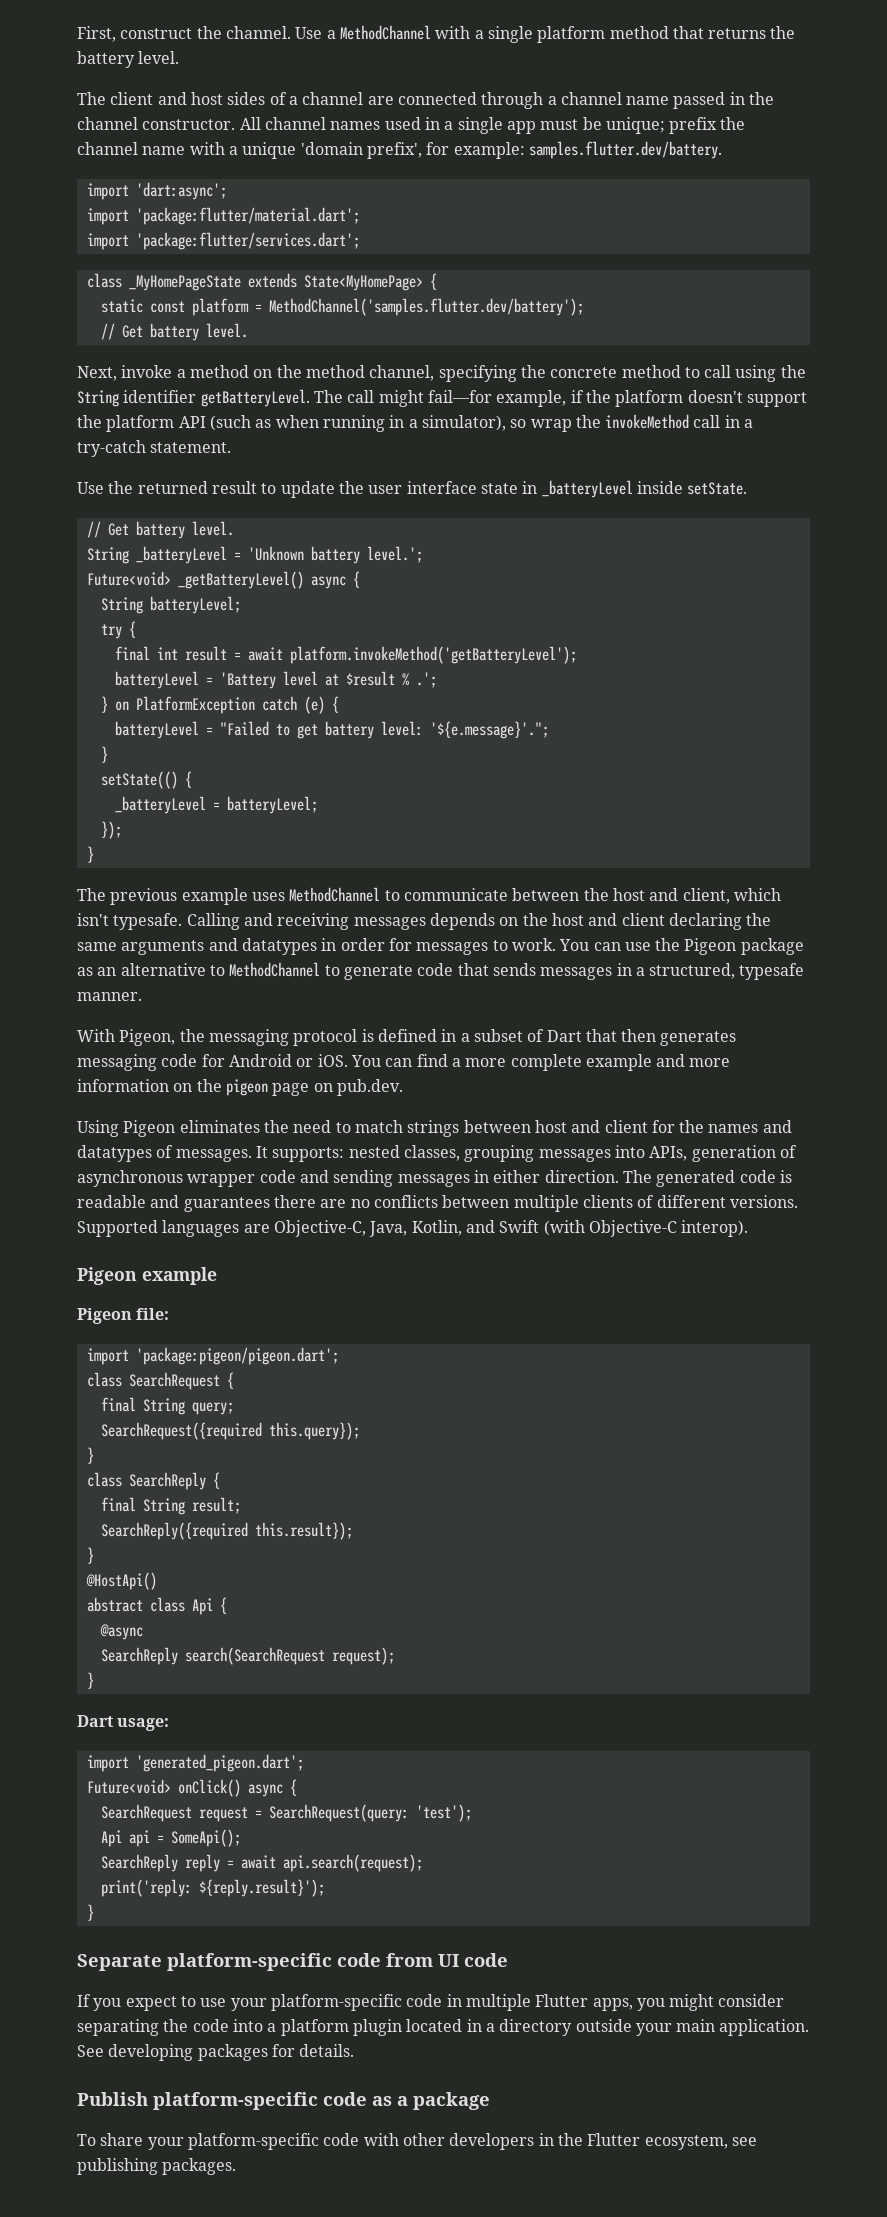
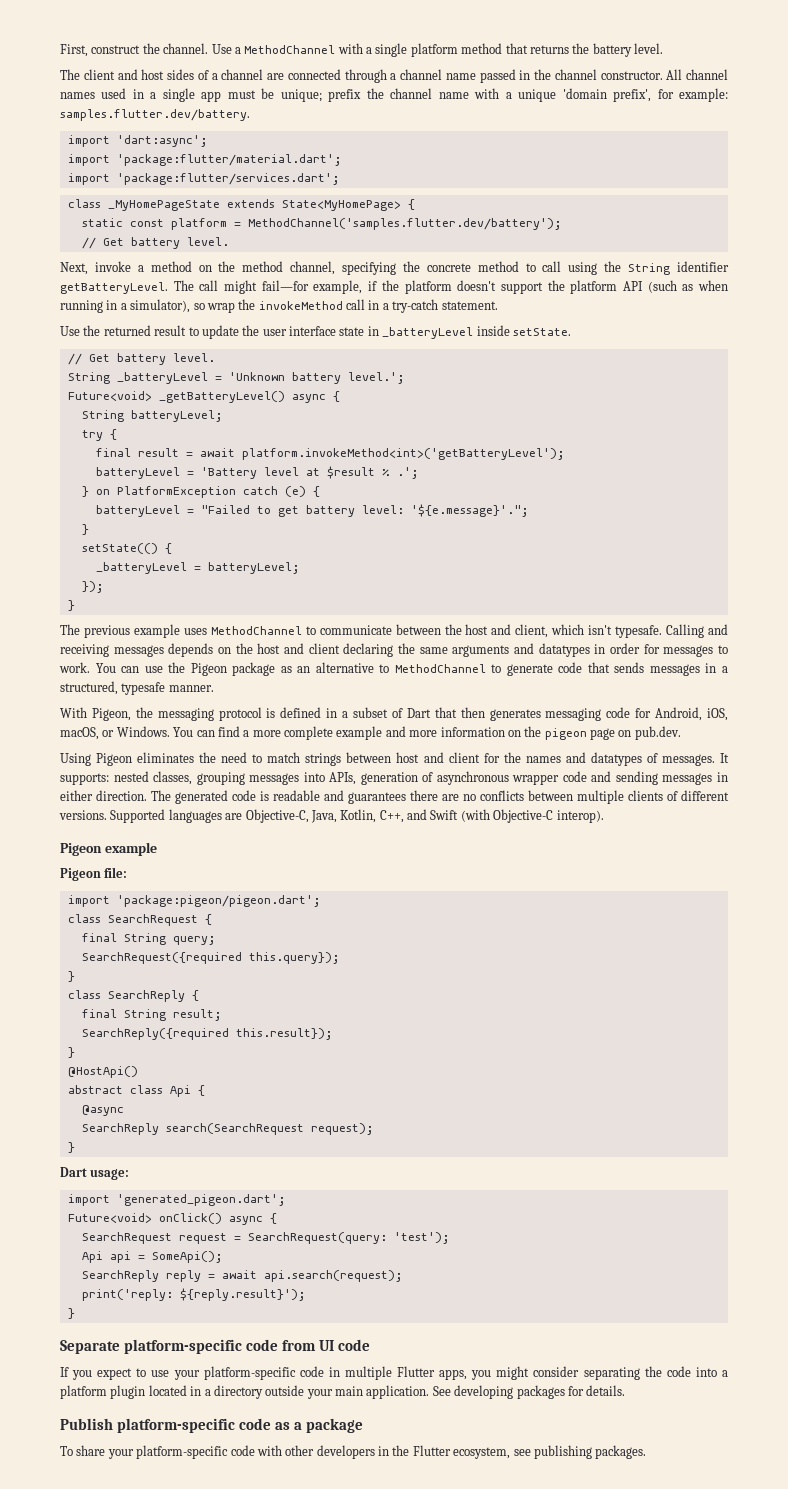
[156,647,178,660] int -> (131, 452) none
[289,646,577,664] platform.invokeMethod('getBatteryLevel'); -> [241,448,565,460] platform.invokeMethod<int>('getBatteryLevel');
[228,1054,348,1067] Android or iOS. -> [655,707,729,721] [60,726,170,740] Android, iOS, macOS, or Windows.
(462, 1228) none -> [379,810,404,823] C++,

